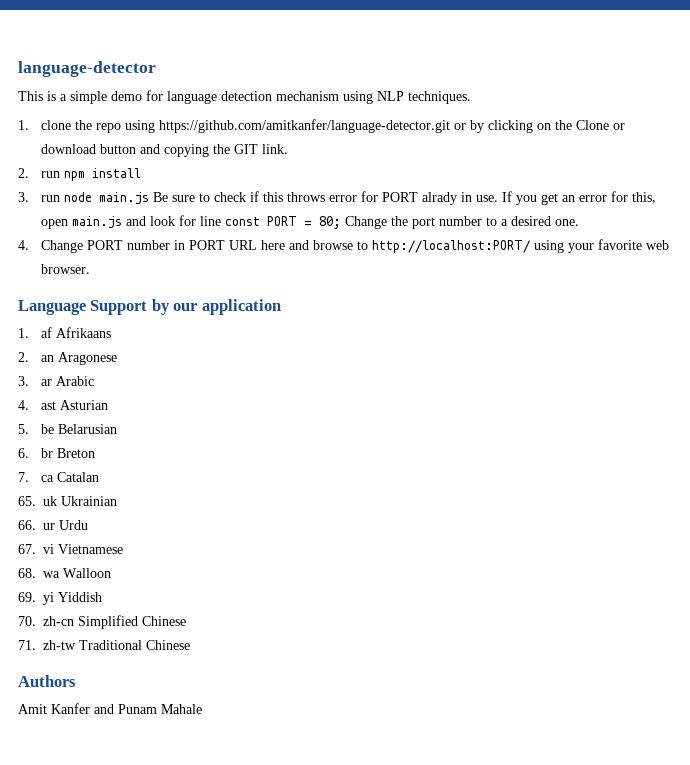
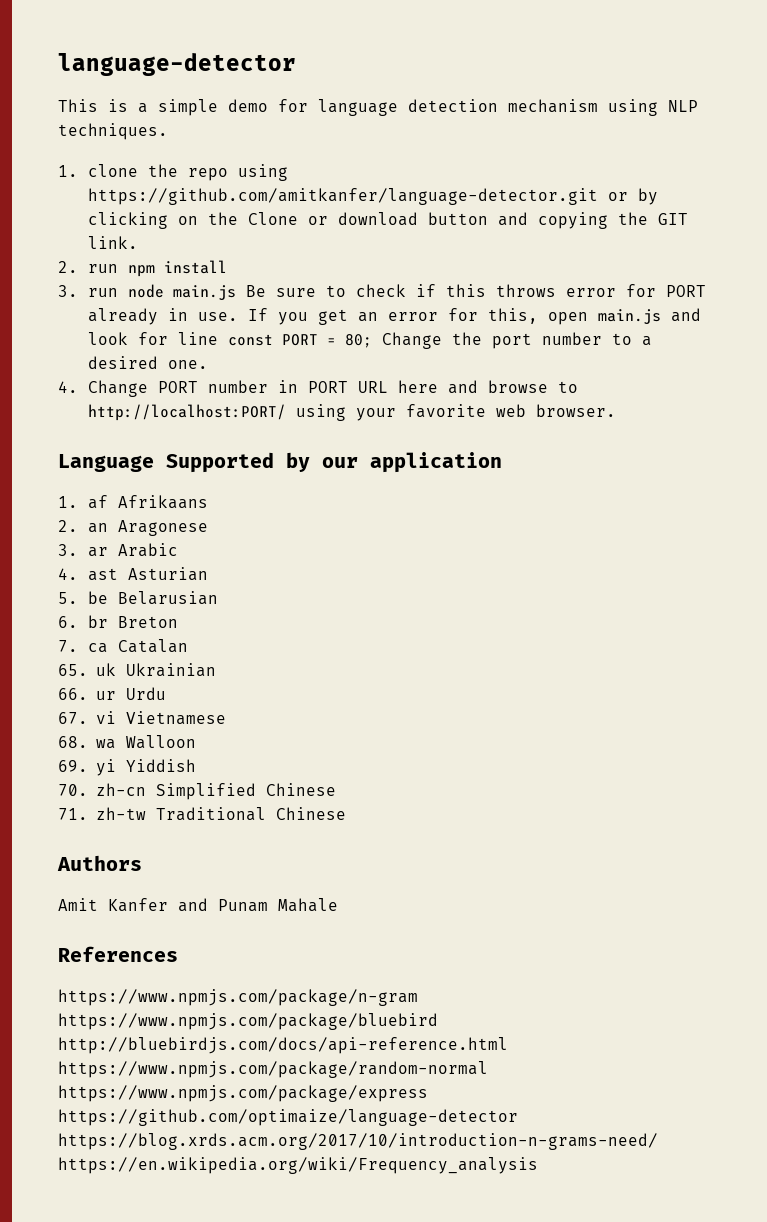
[422,192,458,205] alrady -> [87,308,158,325] already
[90,300,148,315] Support -> [166,452,274,473] Supported
(202, 709) none -> [58,946,178,962] [58,989,418,1006] [58,1013,438,1030] [58,1037,508,1054] [58,1061,488,1078] [58,1085,428,1102] [58,1109,518,1126] [58,1133,658,1150] [58,1157,538,1174] // References // https://www.npmjs.com/package/n-gram https://www.npmjs.com/package/bluebird http://bluebirdjs.com/docs/api-reference.html https://www.npmjs.com/package/random-normal https://www.npmjs.com/package/express https://github.com/optimaize/language-detector https://blog.xrds.acm.org/2017/10/introduction-n-grams-need/ https://en.wikipedia.org/wiki/Frequency_analysis

